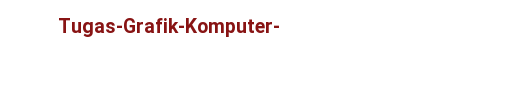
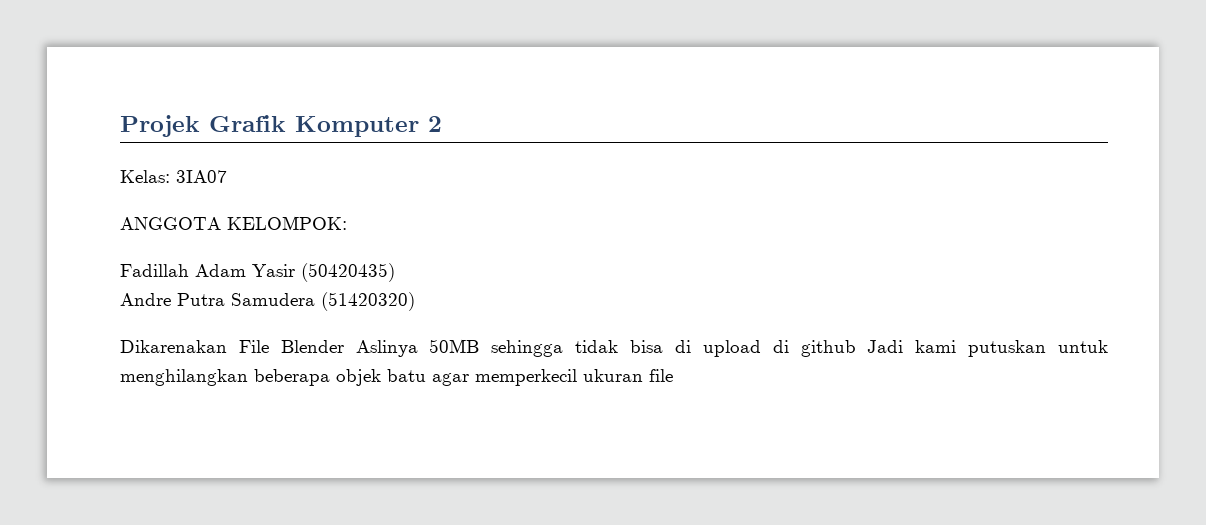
[58,18,280,37] Tugas-Grafik-Komputer- -> [120,115,442,137] [120,170,227,183] [120,216,347,230] [120,263,395,282] [120,292,415,311] [120,339,1108,357] [120,369,673,386] Projek Grafik Komputer 2 // Kelas: 3IA07 // ANGGOTA KELOMPOK: // Fadillah Adam Yasir (50420435) // Andre Putra Samudera (51420320) // Dikarenakan File Blender Aslinya 50MB sehingga tidak bisa di upload di github Jadi kami putuskan untuk menghilangkan beberapa objek batu agar memperkecil ukuran file

